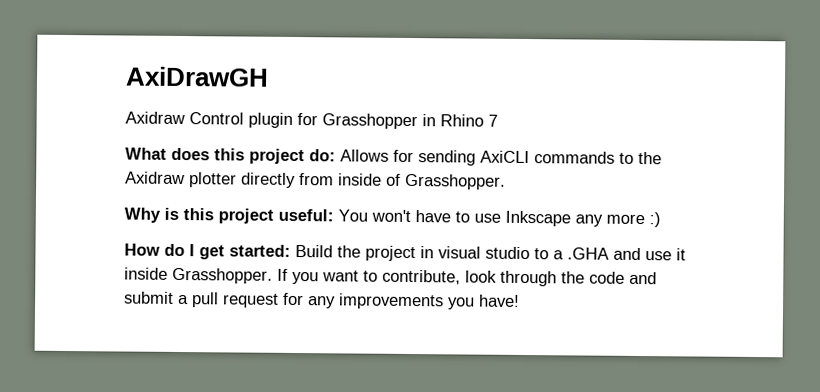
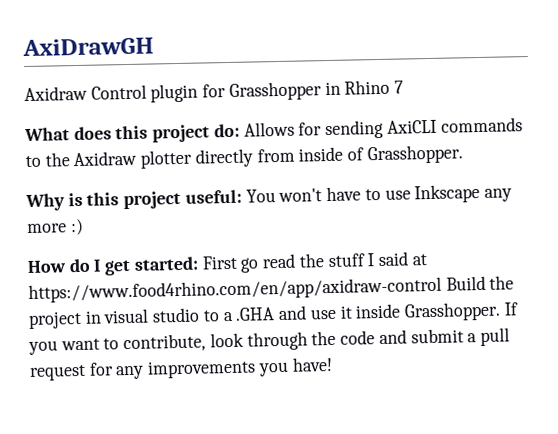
(291, 250) none -> [201,251,427,273] [28,276,442,303] First go read the stuff I said at https://www.food4rhino.com/en/app/axidraw-control

